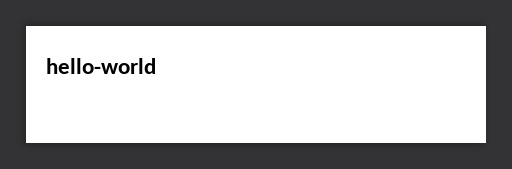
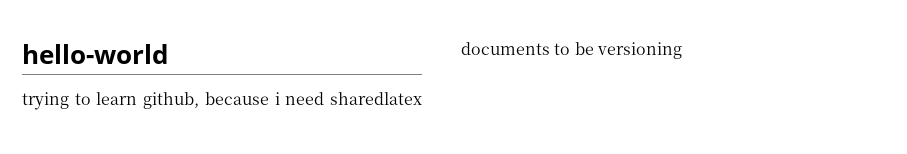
(156, 66) none -> [22,92,422,110] [461,42,682,59] // trying to learn github, because i need sharedlatex documents to be versioning

